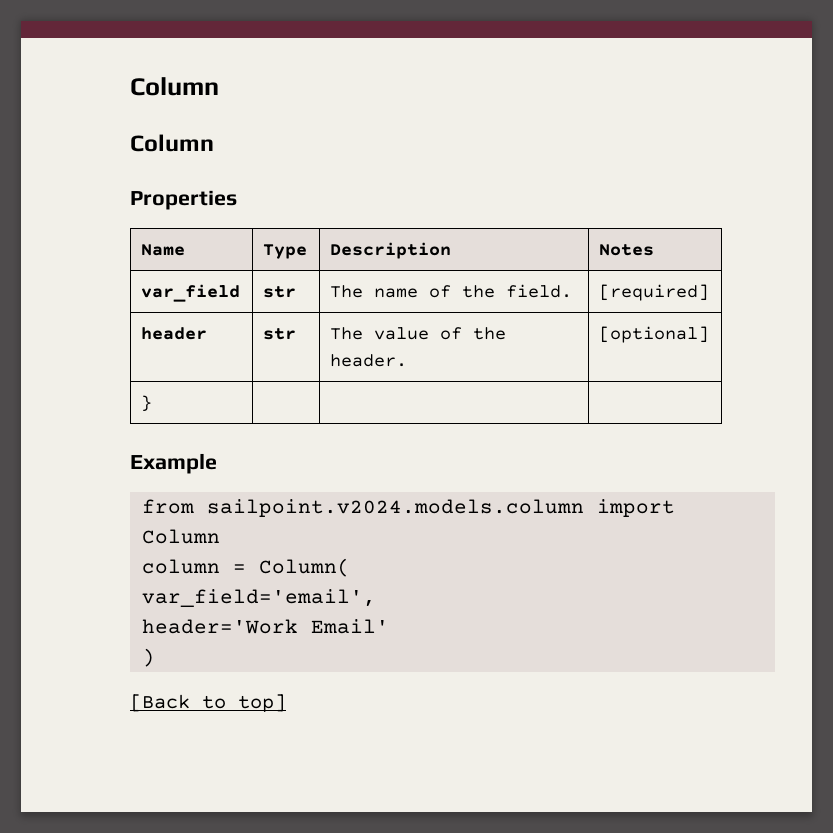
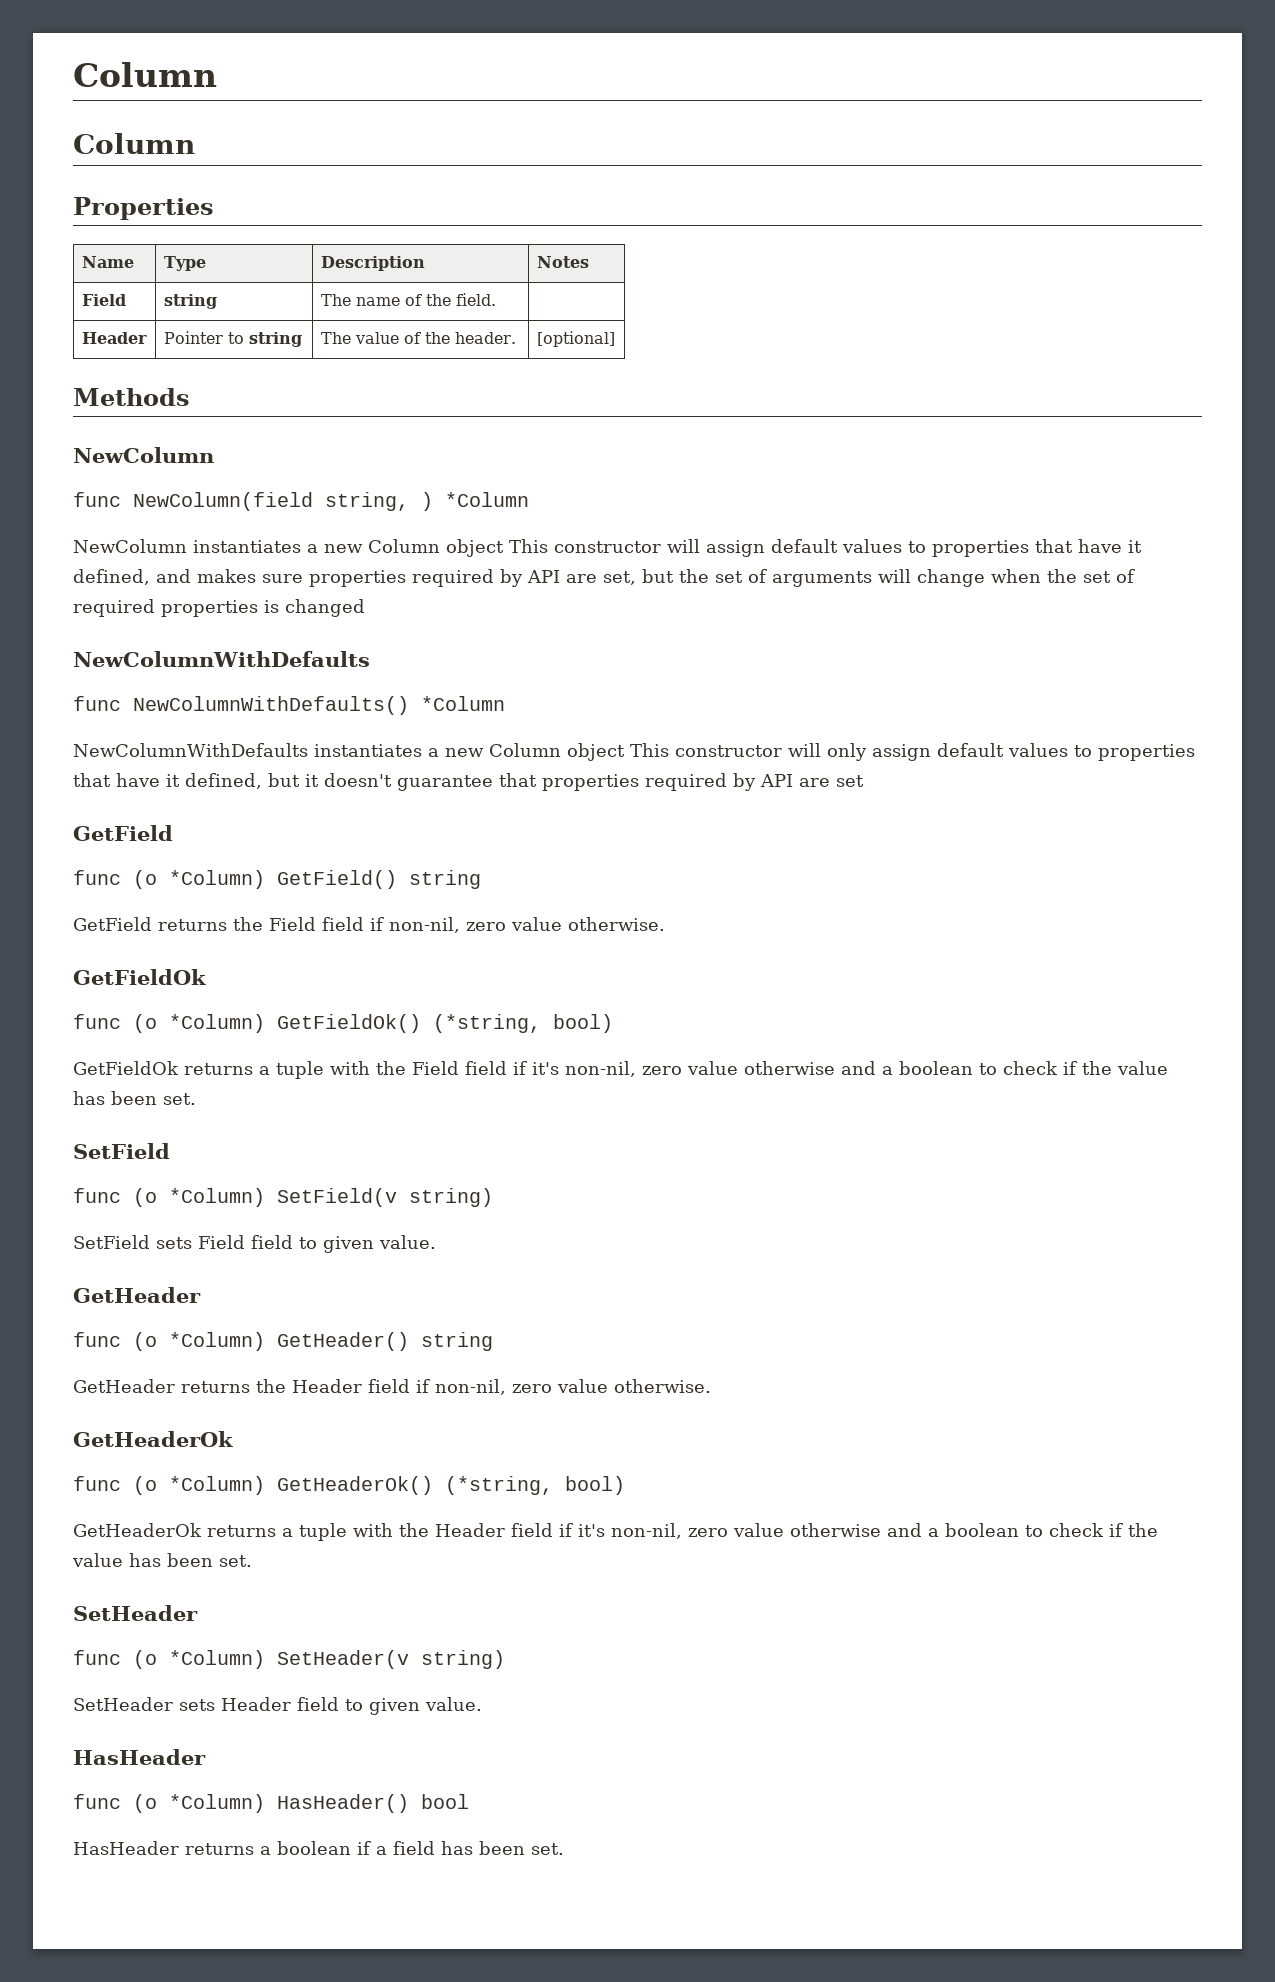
[141,284,241,302] [263,286,297,298] var_field | str -> [81,294,126,306] [163,294,217,309] Field | string
[599,284,710,301] [141,327,208,340] [263,328,297,340] [required] // header | str -> [81,332,147,344] [163,331,302,347] // Header | Pointer to string
[141,395,153,412] [130,453,217,474] [142,499,676,517] [142,529,221,544] [142,558,351,577] [142,589,377,607] [142,619,390,634] [142,648,156,667] [130,694,286,712] // } | | | // Example // from sailpoint.v2024.models.column import Column // column = Column( // var_field='email', // header='Work Email' // ) // [Back to top] -> [73,388,190,406] [73,447,214,463] [73,492,529,511] [73,539,1142,557] [73,569,1135,587] [73,599,365,617] [73,651,370,667] [73,696,505,715] [73,743,1195,761] [73,773,864,791] [73,825,173,841] [73,870,481,889] [73,917,665,933] [73,969,206,985] [73,1014,613,1033] [73,1061,1168,1079] [73,1091,196,1105] [73,1143,170,1159] [73,1188,493,1207] [73,1235,436,1253] [73,1287,201,1303] [73,1332,493,1351] [73,1379,711,1395] [73,1431,233,1447] [73,1476,625,1495] [73,1523,1158,1541] [72,1553,252,1567] [73,1605,198,1621] [73,1650,505,1669] [73,1697,482,1715] [73,1749,206,1765] [73,1794,469,1813] [73,1841,564,1855] // Methods // NewColumn // func NewColumn(field string, ) *Column // NewColumn instantiates a new Column object This constructor will assign default values to properties that have it defined, and makes sure properties required by API are set, but the set of arguments will change when the set of required properties is changed // NewColumnWithDefaults // func NewColumnWithDefaults() *Column // NewColumnWithDefaults instantiates a new Column object This constructor will only assign default values to properties that have it defined, but it doesn't guarantee that properties required by API are set // GetField // func (o *Column) GetField() string // GetField returns the Field field if non-nil, zero value otherwise. // GetFieldOk // func (o *Column) GetFieldOk() (*string, bool) // GetFieldOk returns a tuple with the Field field if it's non-nil, zero value otherwise and a boolean to check if the value has been set. // SetField // func (o *Column) SetField(v string) // SetField sets Field field to given value. // GetHeader // func (o *Column) GetHeader() string // GetHeader returns the Header field if non-nil, zero value otherwise. // GetHeaderOk // func (o *Column) GetHeaderOk() (*string, bool) // GetHeaderOk returns a tuple with the Header field if it's non-nil, zero value otherwise and a boolean to check if the value has been set. // SetHeader // func (o *Column) SetHeader(v string) // SetHeader sets Header field to given value. // HasHeader // func (o *Column) HasHeader() bool // HasHeader returns a boolean if a field has been set.

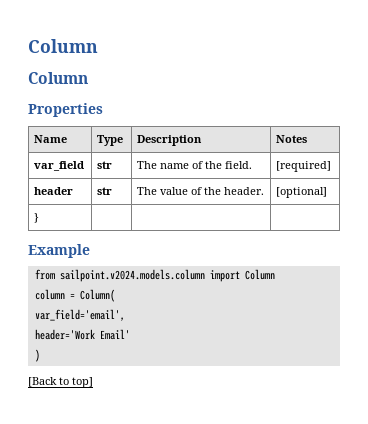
[81,294,126,306] [163,294,217,309] Field | string -> [34,161,85,171] [97,161,113,169] var_field | str
[81,332,147,344] [163,331,302,347] // Header | Pointer to string -> [276,161,332,172] [34,187,74,195] [97,187,113,195] [required] // header | str
[73,388,190,406] [73,447,214,463] [73,492,529,511] [73,539,1142,557] [73,569,1135,587] [73,599,365,617] [73,651,370,667] [73,696,505,715] [73,743,1195,761] [73,773,864,791] [73,825,173,841] [73,870,481,889] [73,917,665,933] [73,969,206,985] [73,1014,613,1033] [73,1061,1168,1079] [73,1091,196,1105] [73,1143,170,1159] [73,1188,493,1207] [73,1235,436,1253] [73,1287,201,1303] [73,1332,493,1351] [73,1379,711,1395] [73,1431,233,1447] [73,1476,625,1495] [73,1523,1158,1541] [72,1553,252,1567] [73,1605,198,1621] [73,1650,505,1669] [73,1697,482,1715] [73,1749,206,1765] [73,1794,469,1813] [73,1841,564,1855] // Methods // NewColumn // func NewColumn(field string, ) *Column // NewColumn instantiates a new Column object This constructor will assign default values to properties that have it defined, and makes sure properties required by API are set, but the set of arguments will change when the set of required properties is changed // NewColumnWithDefaults // func NewColumnWithDefaults() *Column // NewColumnWithDefaults instantiates a new Column object This constructor will only assign default values to properties that have it defined, but it doesn't guarantee that properties required by API are set // GetField // func (o *Column) GetField() string // GetField returns the Field field if non-nil, zero value otherwise. // GetFieldOk // func (o *Column) GetFieldOk() (*string, bool) // GetFieldOk returns a tuple with the Field field if it's non-nil, zero value otherwise and a boolean to check if the value has been set. // SetField // func (o *Column) SetField(v string) // SetField sets Field field to given value. // GetHeader // func (o *Column) GetHeader() string // GetHeader returns the Header field if non-nil, zero value otherwise. // GetHeaderOk // func (o *Column) GetHeaderOk() (*string, bool) // GetHeaderOk returns a tuple with the Header field if it's non-nil, zero value otherwise and a boolean to check if the value has been set. // SetHeader // func (o *Column) SetHeader(v string) // SetHeader sets Header field to given value. // HasHeader // func (o *Column) HasHeader() bool // HasHeader returns a boolean if a field has been set. -> [34,213,40,223] [28,244,90,258] [34,269,275,282] [34,289,115,302] [34,309,125,321] [34,329,130,340] [34,349,40,362] [28,377,93,388] // } | | | // Example // from sailpoint.v2024.models.column import Column // column = Column( // var_field='email', // header='Work Email' // ) // [Back to top]

